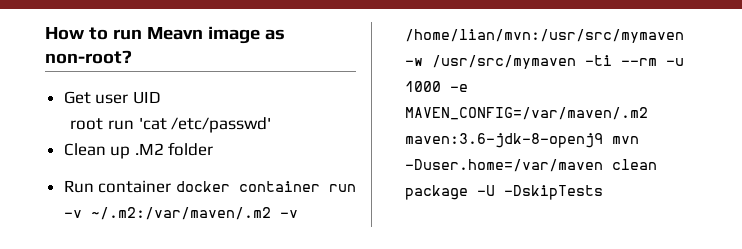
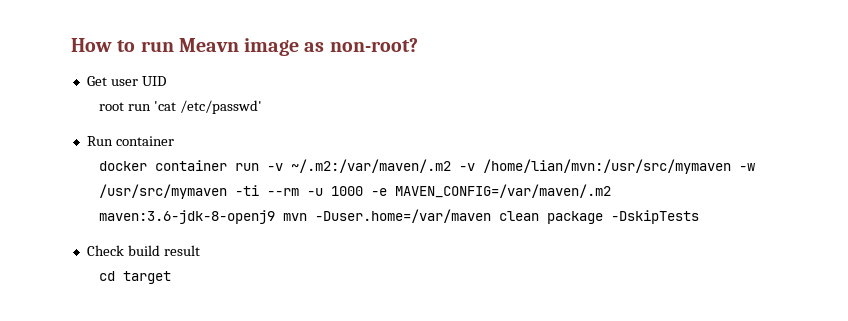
[63,142,214,159] // Clean up .M2 folder -> (262, 107) none
(172, 186) none -> (174, 141) //
[476,185,495,196] -U -> (603, 217) none
(603, 192) none -> [86,245,200,256] [98,271,171,284] // Check build result // cd target

